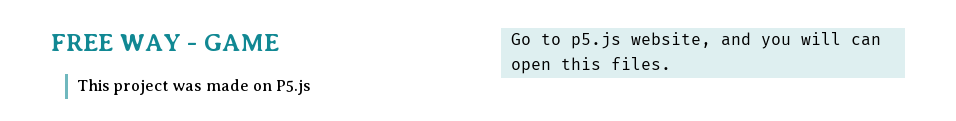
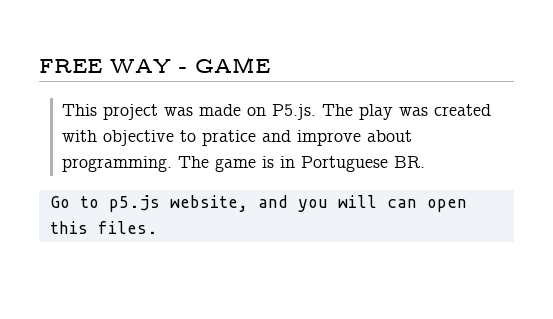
[276,79,311,95] P5.js -> [272,104,492,120] [62,130,413,146] [62,156,426,172] P5.js. The play was created with objective to pratice and improve about programming. The game is in Portuguese BR.

